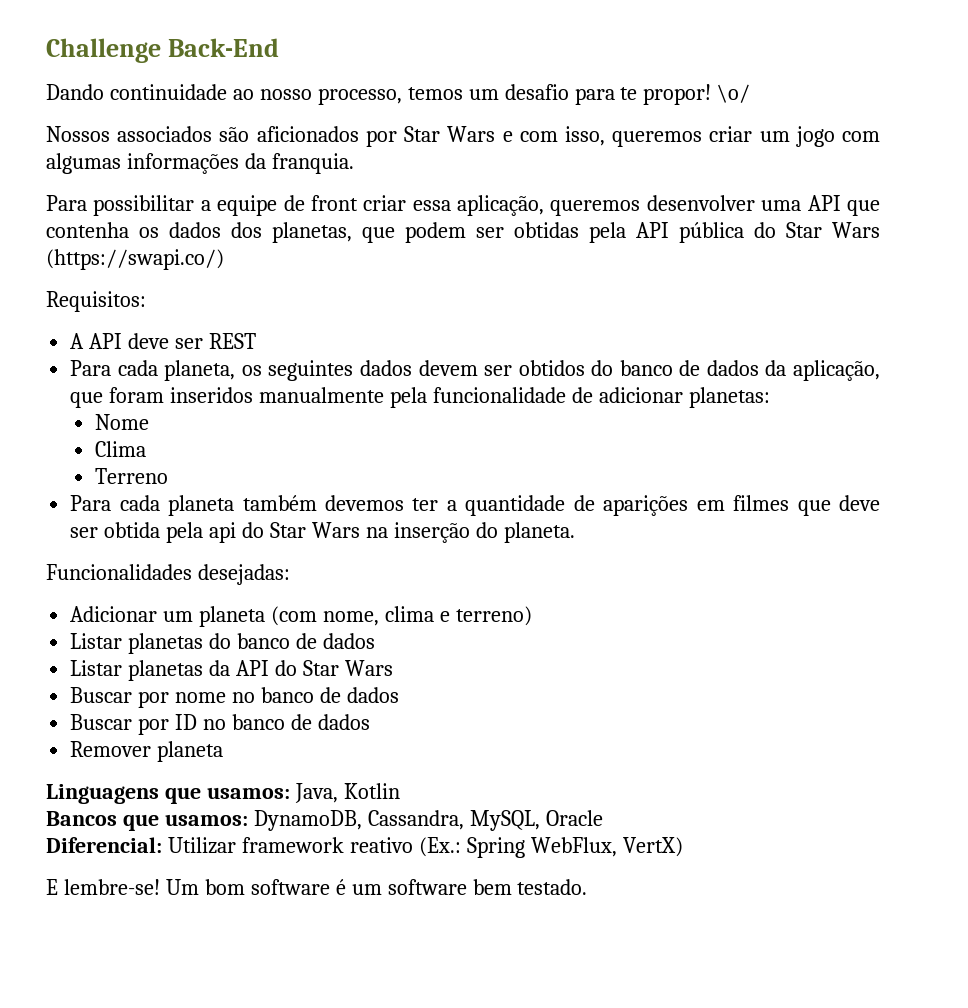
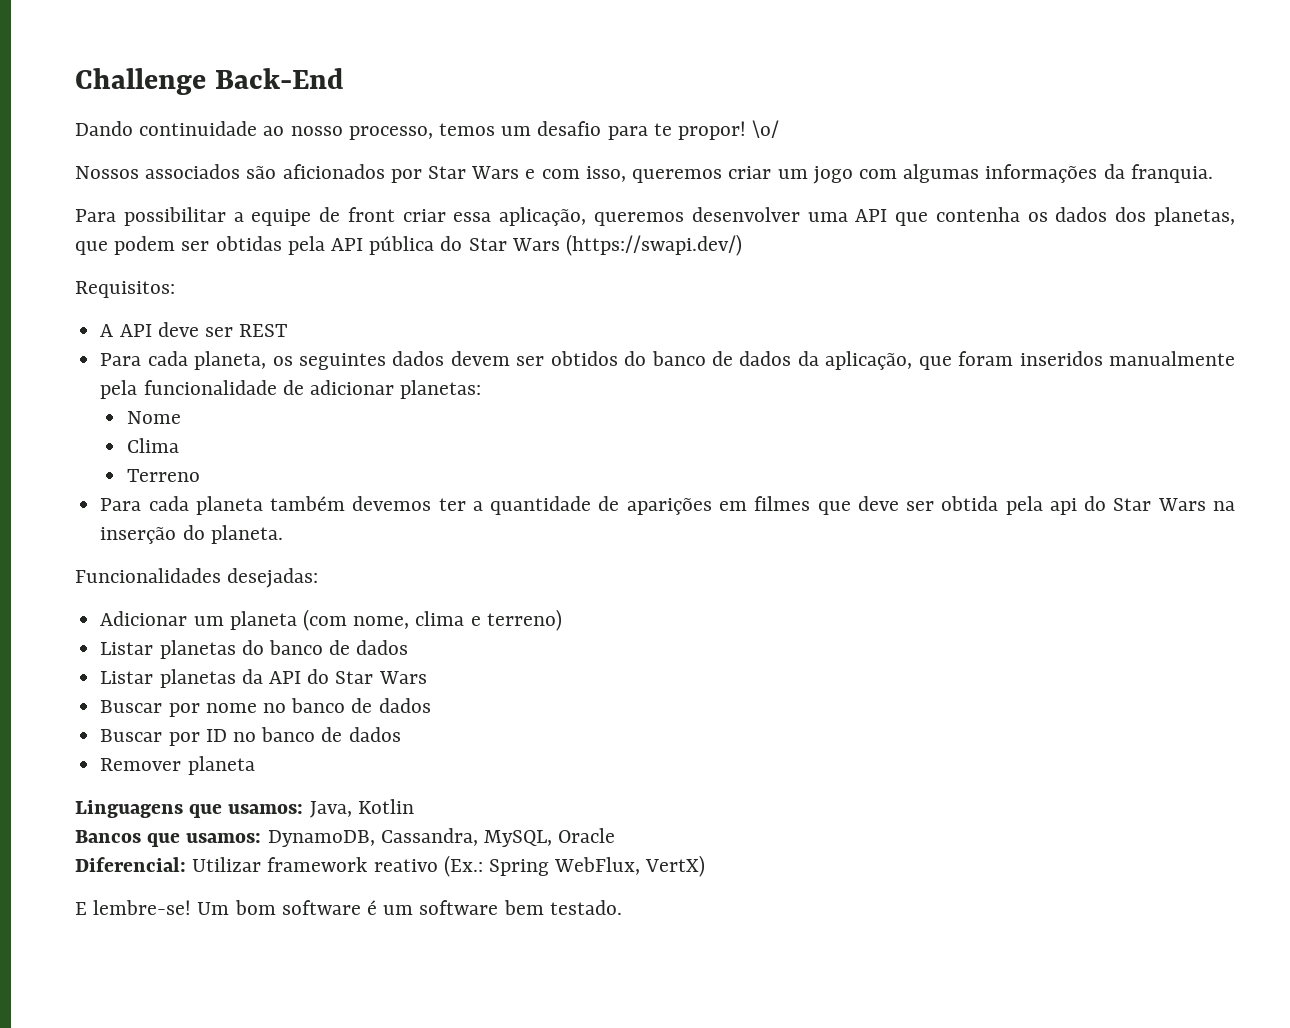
[46,249,224,270] (https://swapi.co/) -> [566,234,743,256] (https://swapi.dev/)

